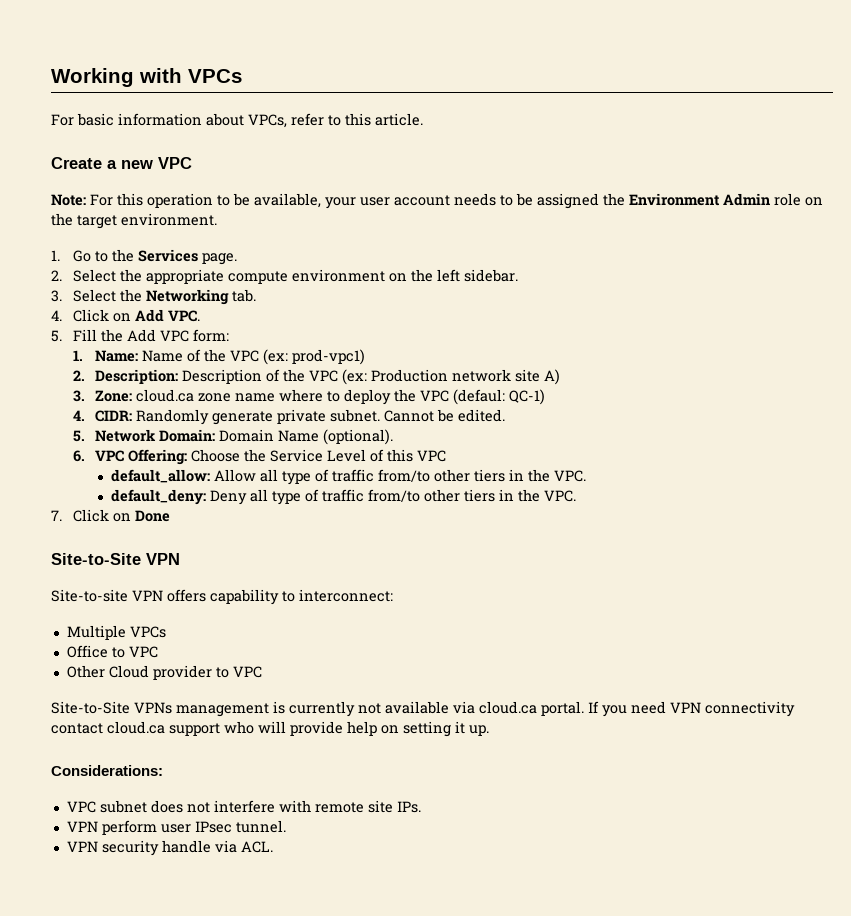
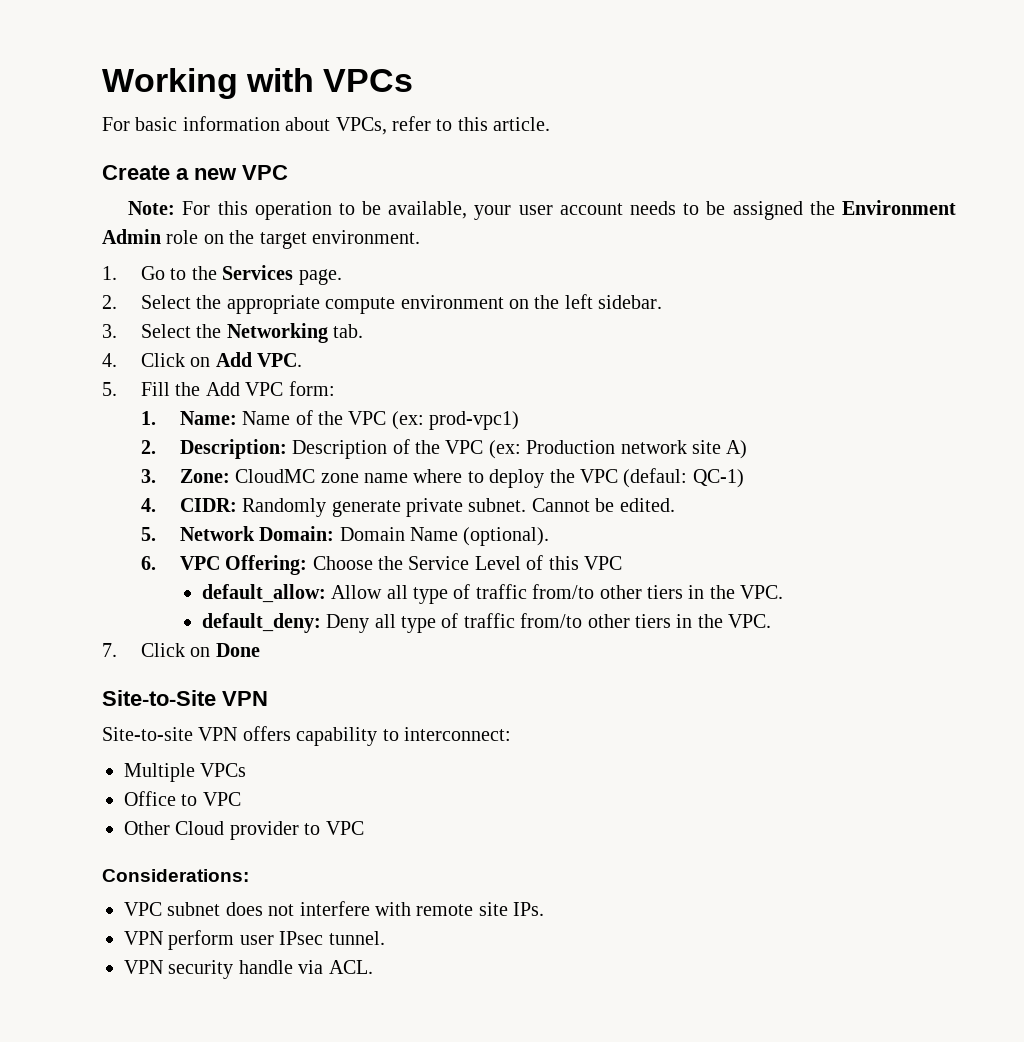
[136,389,195,402] cloud.ca -> [235,469,316,483] CloudMC
[51,701,795,717] [51,721,489,737] // Site-to-Site VPNs management is currently not available via cloud.ca portal. If you need VPN connectivity contact cloud.ca support who will provide help on setting it up. -> (364, 828) none

